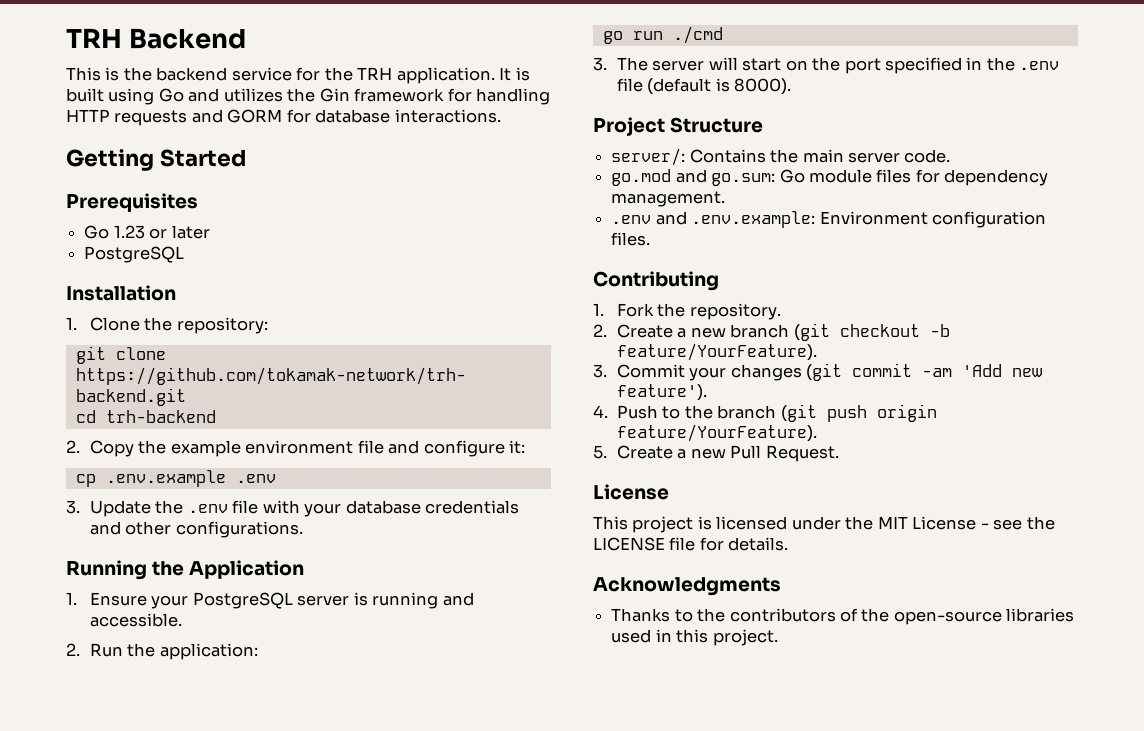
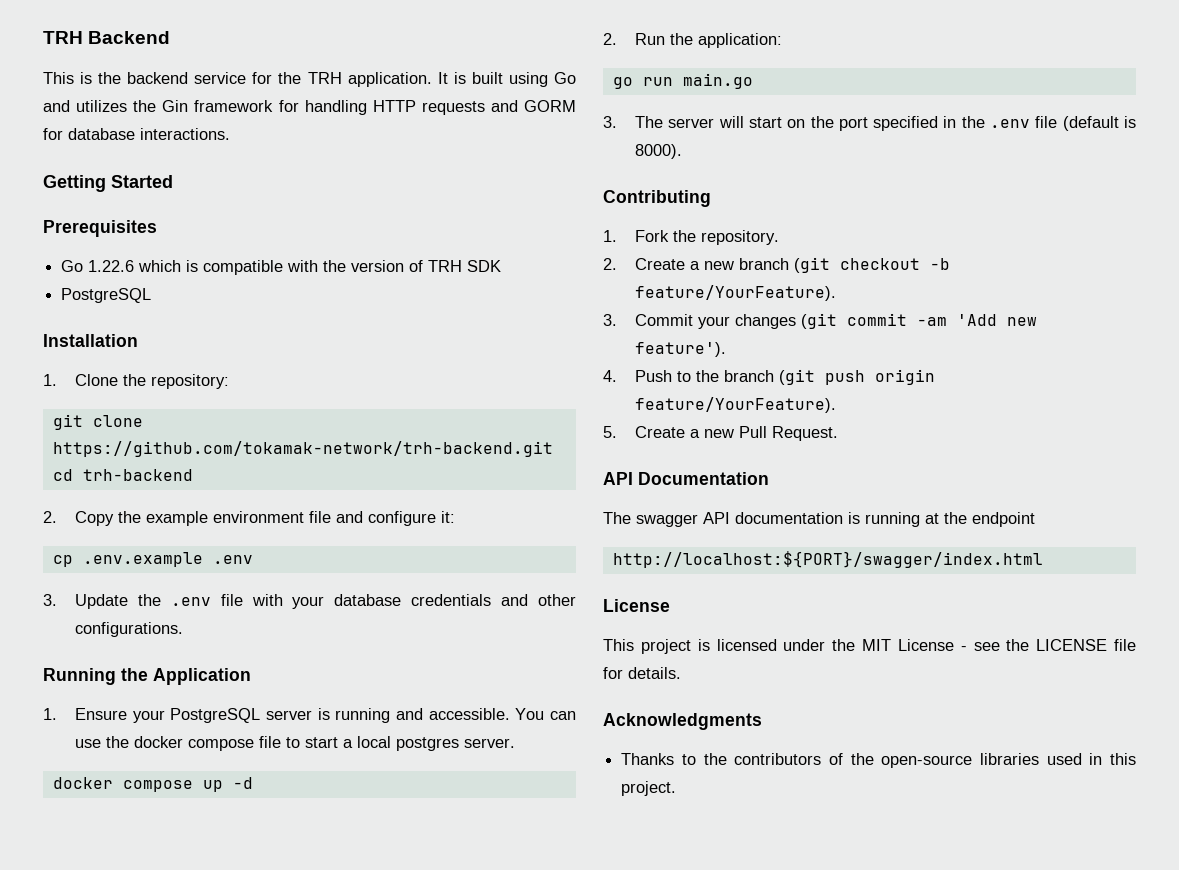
[113,225,210,239] 1.23 or later -> [88,260,502,275] 1.22.6 which is compatible with the version of TRH SDK
(182, 620) none -> [515,708,577,720] [75,736,516,751] [52,777,253,792] You can use the docker compose file to start a local postgres server. // docker compose up -d
[672,26,723,44] ./cmd -> [682,73,753,89] main.go
[593,117,764,136] [611,148,951,166] [611,169,1049,186] [611,191,726,207] [611,211,1046,228] [611,232,651,246] // Project Structure // server/: Contains the main server code. // go.mod and go.sum: Go module files for dependency management. // .env and .env.example: Environment configuration files. -> (683, 151) none
(839, 453) none -> [603,472,769,485] [603,512,1035,527] [612,551,1043,568] // API Documentation // The swagger API documentation is running at the endpoint // http://localhost:${PORT}/swagger/index.html

